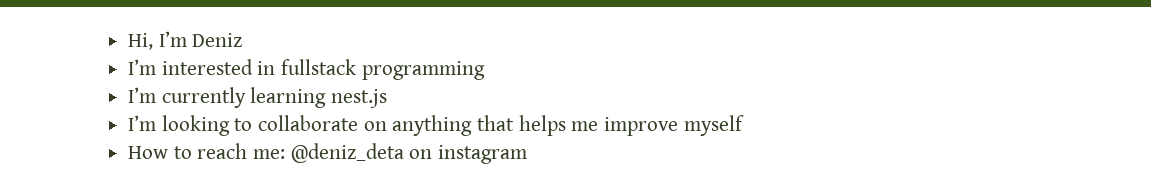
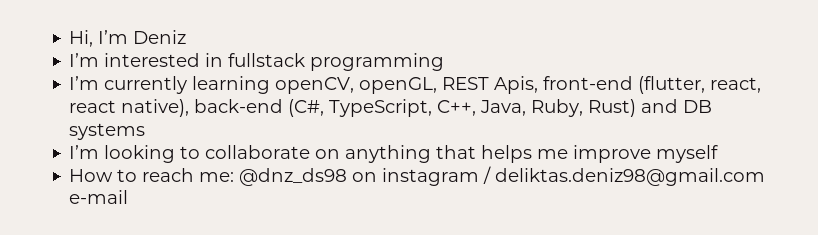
[331,89,388,108] nest.js -> [275,76,762,94] [69,99,713,117] [69,123,146,140] openCV, openGL, REST Apis, front-end (flutter, react, react native), back-end (C#, TypeScript, C++, Java, Ruby, Rust) and DB systems
[290,143,404,163] @deniz_deta -> [239,168,348,186] @dnz_ds98
(528, 154) none -> [483,166,766,186] [69,190,129,204] / deliktas.deniz98@gmail.com e-mail

